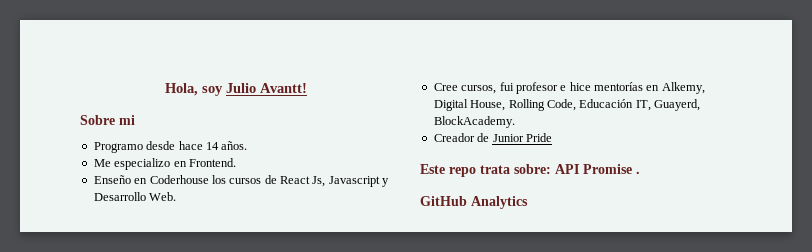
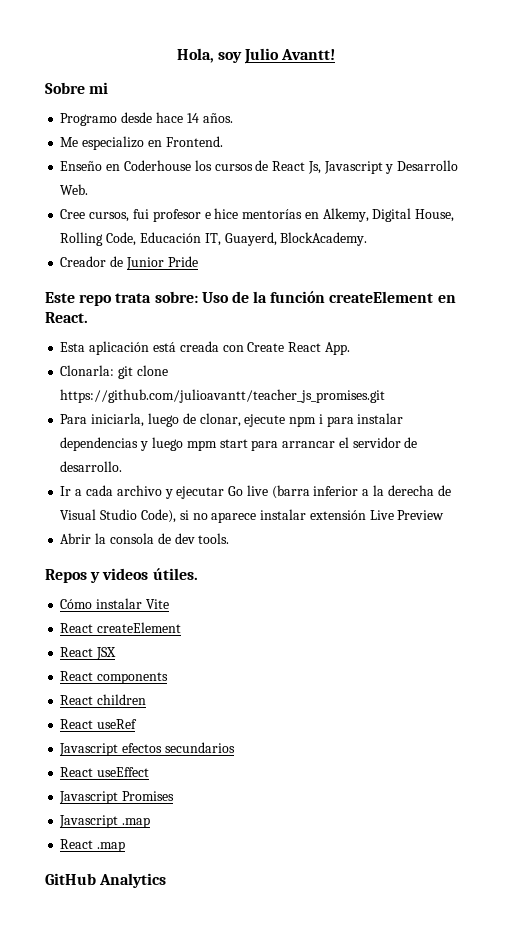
[555,164,640,174] API Promise . -> [201,291,456,303] [45,312,88,323] [60,341,350,355] [60,365,168,379] [60,389,386,403] [60,413,404,427] [60,437,418,451] [60,461,123,472] [60,485,451,499] [60,509,445,523] [60,533,230,544] [45,568,198,583] [60,598,169,609] [60,622,182,633] [60,647,117,660] [60,671,169,684] [60,694,147,705] [60,719,138,729] [59,742,235,756] [60,767,150,777] [59,791,175,804] [59,815,151,828] [60,839,126,852] Uso de la función createElement en React. // Esta aplicación está creada con Create React App. // Clonarla: git clone https://github.com/julioavantt/teacher_js_promises.git // Para iniciarla, luego de clonar, ejecute npm i para instalar dependencias y luego mpm start para arrancar el servidor de desarrollo. // Ir a cada archivo y ejecutar Go live (barra inferior a la derecha de Visual Studio Code), si no aparece instalar extensión Live Preview // Abrir la consola de dev tools. // Repos y videos útiles. // Cómo instalar Vite // React createElement // React JSX // React components // React children // React useRef // Javascript efectos secundarios // React useEffect // Javascript Promises // Javascript .map // React .map

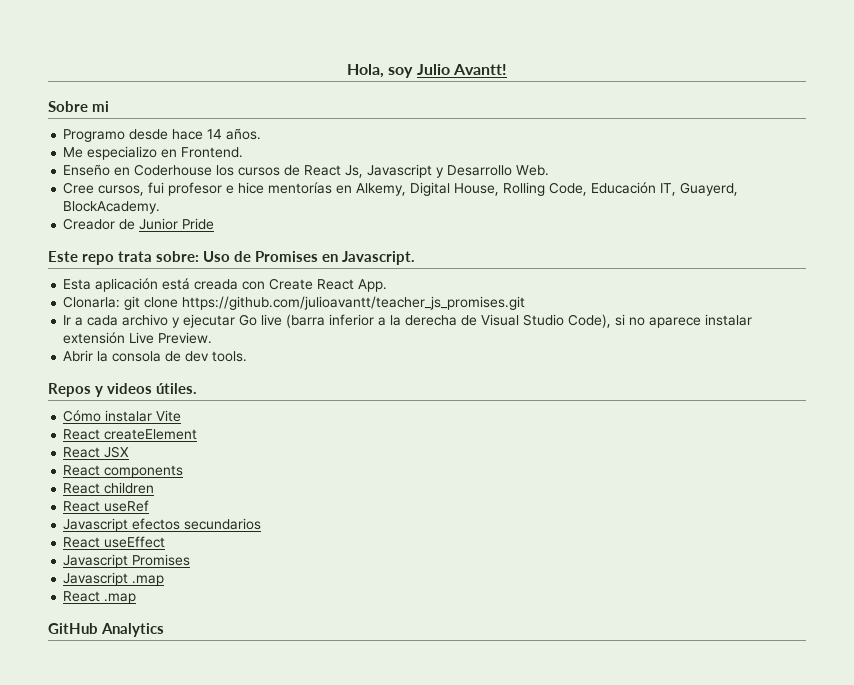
[253,291,456,303] [45,312,88,323] la función createElement en React. -> [255,251,416,265] Promises en Javascript.
[60,413,404,427] [60,437,418,451] [60,461,123,472] // Para iniciarla, luego de clonar, ejecute npm i para instalar dependencias y luego mpm start para arrancar el servidor de desarrollo. -> (526, 303) none
[397,510,445,520] Preview -> [158,332,213,344] Preview.

